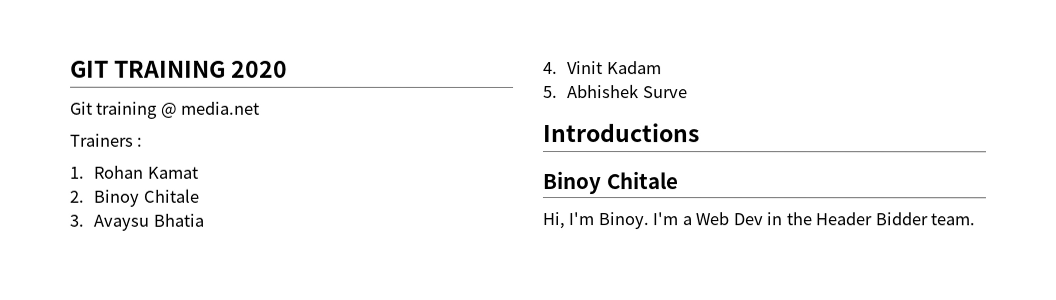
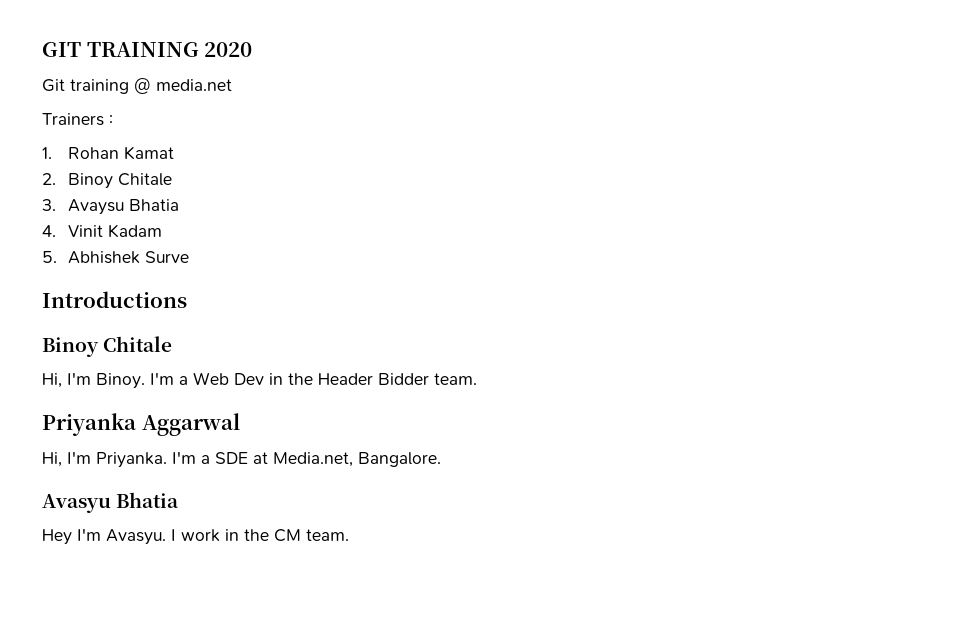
(976, 219) none -> [42,413,240,436] [42,451,441,468] [42,492,180,513] [42,528,349,545] // Priyanka Aggarwal // Hi, I'm Priyanka. I'm a SDE at Media.net, Bangalore. // Avasyu Bhatia // Hey I'm Avasyu. I work in the CM team.

